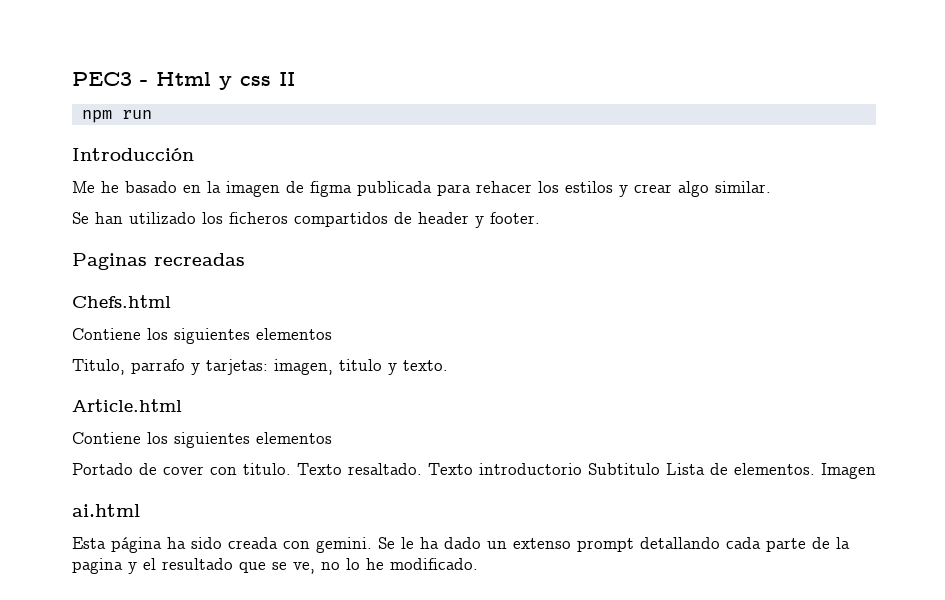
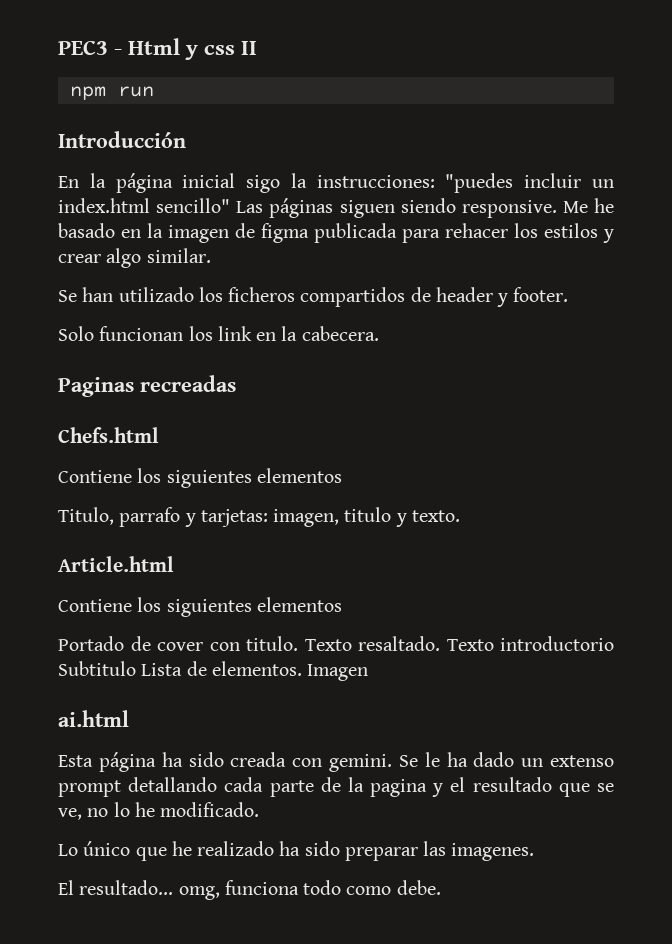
(194, 154) none -> [58,173,614,193] [58,198,557,218] En la página inicial sigo la instrucciones: "puedes incluir un index.html sencillo" Las páginas siguen siendo responsive.
(540, 218) none -> [58,326,379,341] // Solo funcionan los link en la cabecera.
(478, 564) none -> [58,841,535,861] [58,880,441,900] // Lo único que he realizado ha sido preparar las imagenes. // El resultado... omg, funciona todo como debe.

